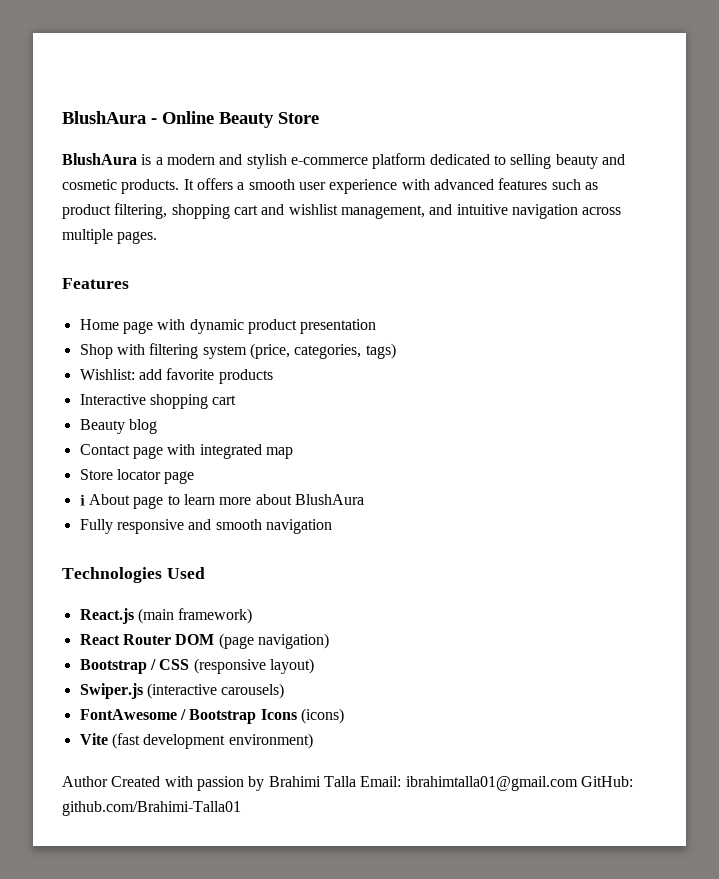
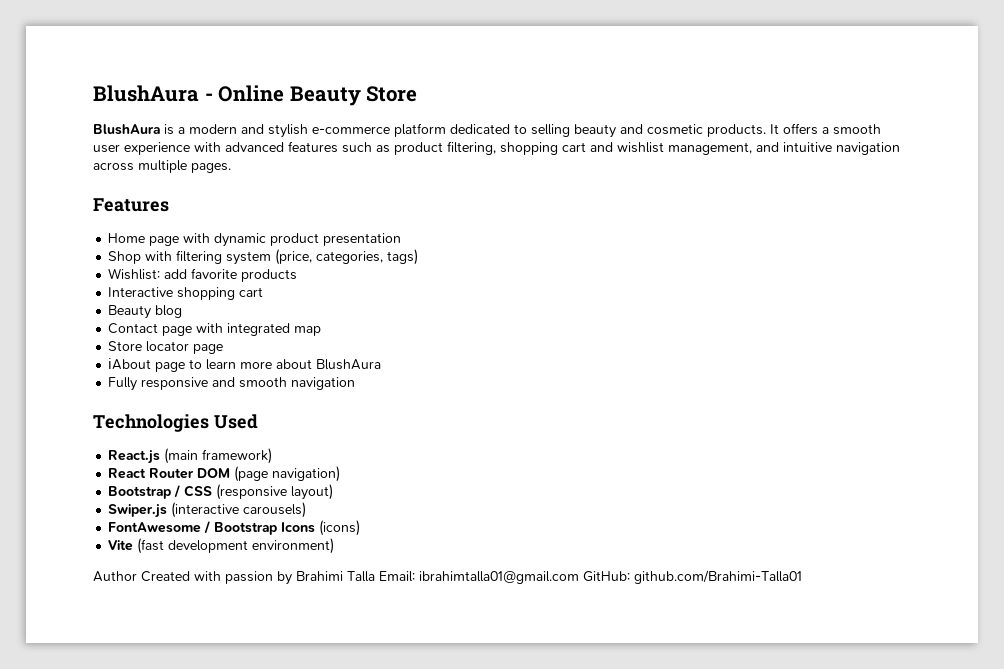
[79,494,130,506] ℹ About -> [108,358,152,370] ℹAbout

